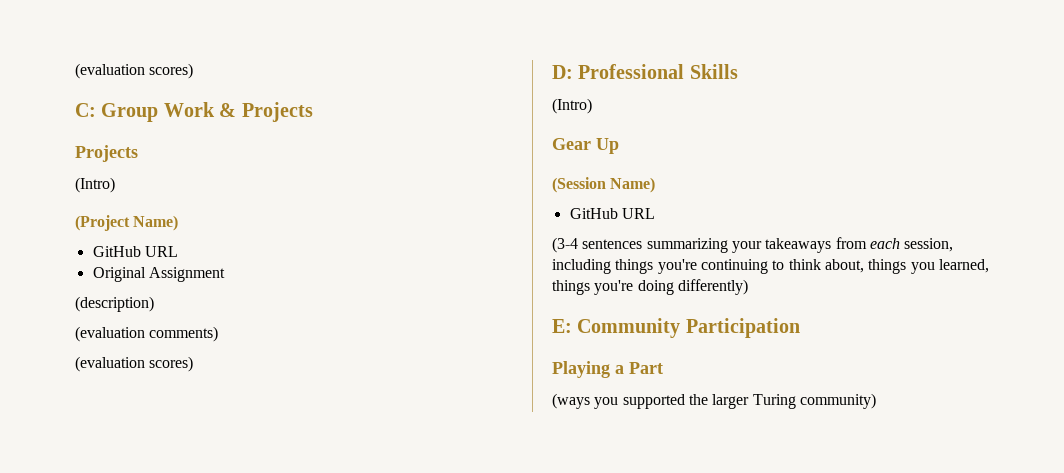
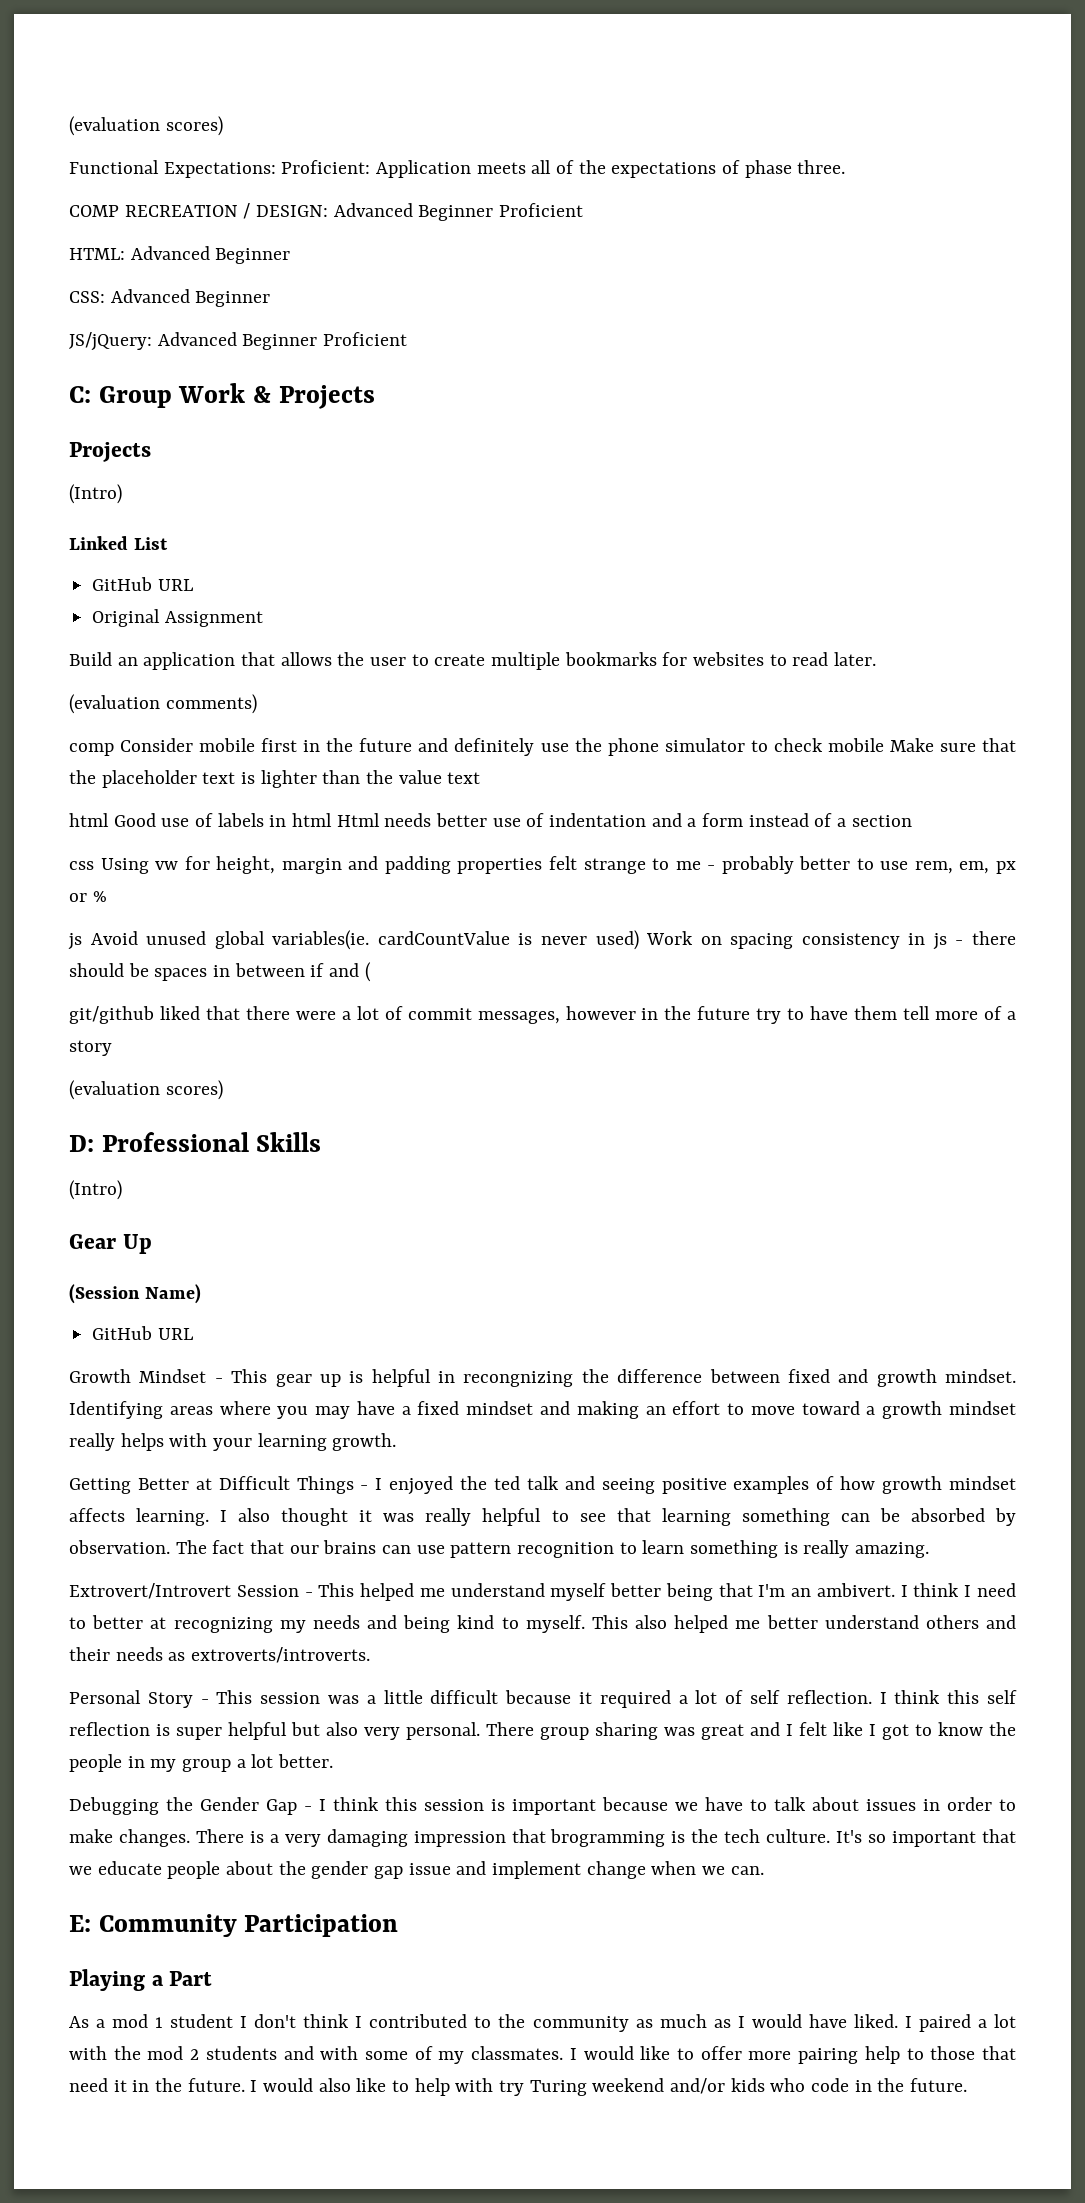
[75,63,194,79] (evaluation scores) -> [69,116,223,136] [69,160,846,178] [69,203,584,221] [69,246,291,264] [69,289,271,307] [69,332,408,351] (evaluation scores) // Functional Expectations: Proficient: Application meets all of the expectations of phase three. // COMP RECREATION / DESIGN: Advanced Beginner Proficient // HTML: Advanced Beginner // CSS: Advanced Beginner // JS/jQuery: Advanced Beginner Proficient
[75,215,179,231] (Project Name) -> [69,536,168,550] Linked List
[75,296,154,312] [75,326,219,342] (description) // (evaluation comments) -> [69,652,877,670] [69,694,257,714] [69,738,1016,756] [69,770,481,788] [69,813,912,827] [69,856,1016,874] [69,891,107,902] [68,930,1016,950] [69,962,371,982] [69,1006,1017,1024] [69,1040,112,1056] Build an application that allows the user to create multiple bookmarks for websites to read later. // (evaluation comments) // comp Consider mobile first in the future and definitely use the phone simulator to check mobile Make sure that the placeholder text is lighter than the value text // html Good use of labels in html Html needs better use of indentation and a form instead of a section // css Using vw for height, margin and padding properties felt strange to me - probably better to use rem, em, px or % // js Avoid unused global variables(ie. cardCountValue is never used) Work on spacing consistency in js - there should be spaces in between if and ( // git/github liked that there were a lot of commit messages, however in the future try to have them tell more of a story
[552,237,954,253] [552,259,989,274] [552,279,748,295] (3-4 sentences summarizing your takeaways from each session, including things you're continuing to think about, things you learned, things you're doing differently) -> [69,1369,1016,1387] [69,1401,1017,1419] [69,1433,397,1451] [69,1476,1017,1495] [69,1508,1016,1526] [69,1540,930,1558] [69,1583,1016,1601] [69,1615,1016,1633] [69,1647,371,1663] [69,1690,1017,1708] [69,1722,1016,1740] [69,1754,334,1772] [69,1797,1016,1815] [69,1829,1017,1847] [69,1861,764,1879] Growth Mindset - This gear up is helpful in recongnizing the difference between fixed and growth mindset. Identifying areas where you may have a fixed mindset and making an effort to move toward a growth mindset really helps with your learning growth. // Getting Better at Difficult Things - I enjoyed the ted talk and seeing positive examples of how growth mindset affects learning. I also thought it was really helpful to see that learning something can be absorbed by observation. The fact that our brains can use pattern recognition to learn something is really amazing. // Extrovert/Introvert Session - This helped me understand myself better being that I'm an ambivert. I think I need to better at recognizing my needs and being kind to myself. This also helped me better understand others and their needs as extroverts/introverts. // Personal Story - This session was a little difficult because it required a lot of self reflection. I think this self reflection is super helpful but also very personal. There group sharing was great and I felt like I got to know the people in my group a lot better. // Debugging the Gender Gap - I think this session is important because we have to talk about issues in order to make changes. There is a very damaging impression that brogramming is the tech culture. It's so important that we educate people about the gender gap issue and implement change when we can.
[552,393,876,409] (ways you supported the larger Turing community) -> [69,2014,1016,2032] [69,2046,1016,2064] [69,2078,968,2096] As a mod 1 student I don't think I contributed to the community as much as I would have liked. I paired a lot with the mod 2 students and with some of my classmates. I would like to offer more pairing help to those that need it in the future. I would also like to help with try Turing weekend and/or kids who code in the future.

